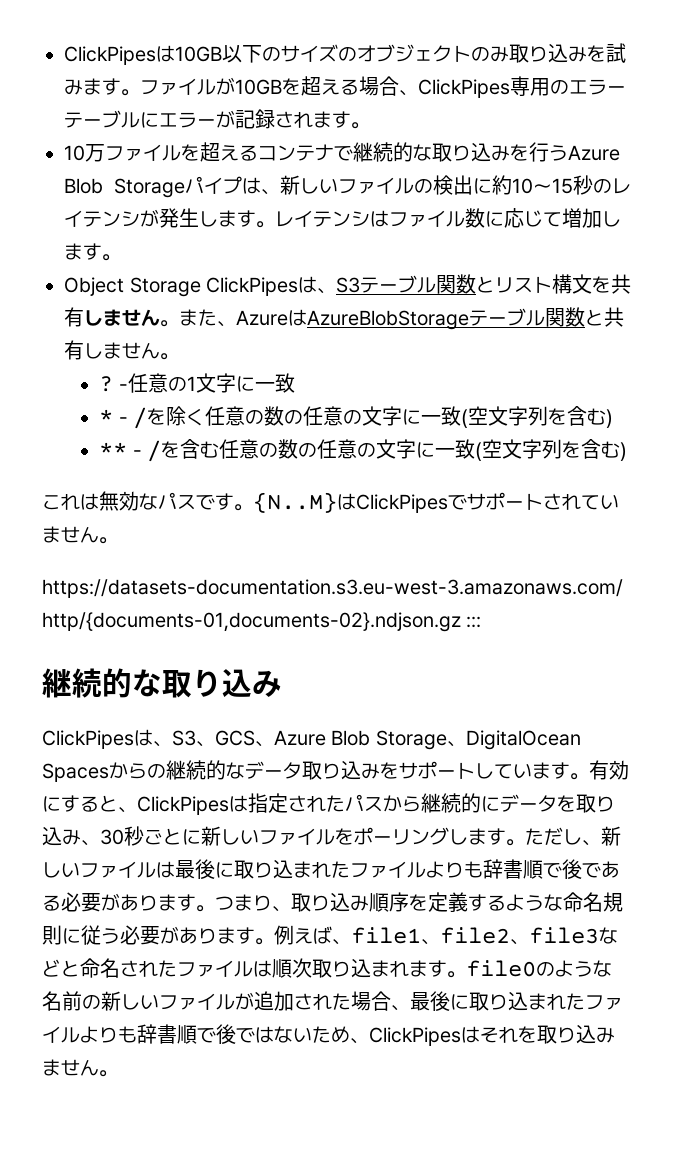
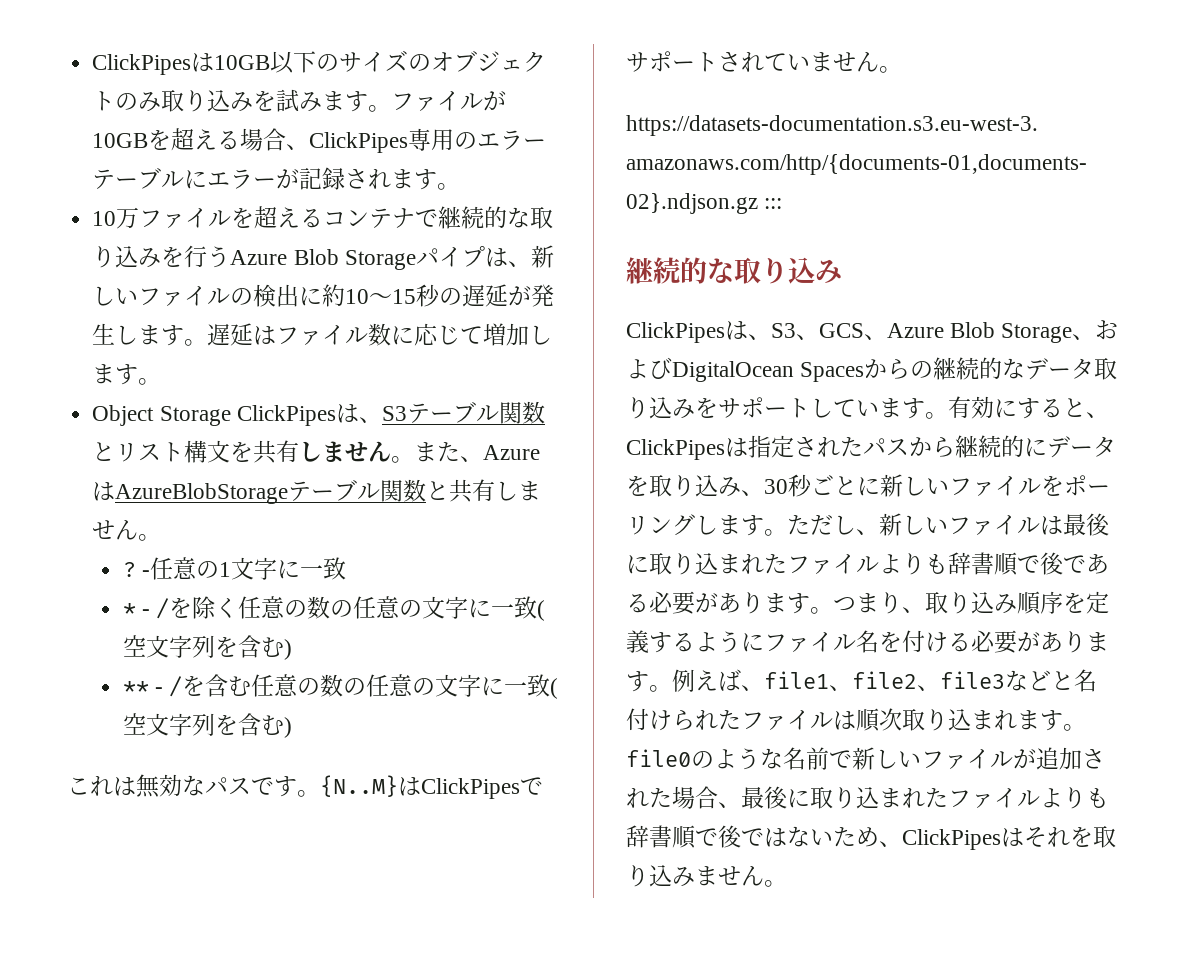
[612,178,631,194] [64,210,140,227] レイテンシ -> [462,284,509,307] 遅延
[275,210,370,227] レイテンシ -> [207,323,254,346] 遅延
(466, 744) none -> [1095,320,1119,340] [626,357,672,379] および
[544,892,623,912] [42,925,120,945] な命名規則に従う -> [741,630,971,653] にファイル名を付ける
[80,958,139,978] 命名さ -> [1074,669,1097,692] [626,708,695,731] 名付けら
[82,994,101,1010] の -> [829,750,852,768] で

